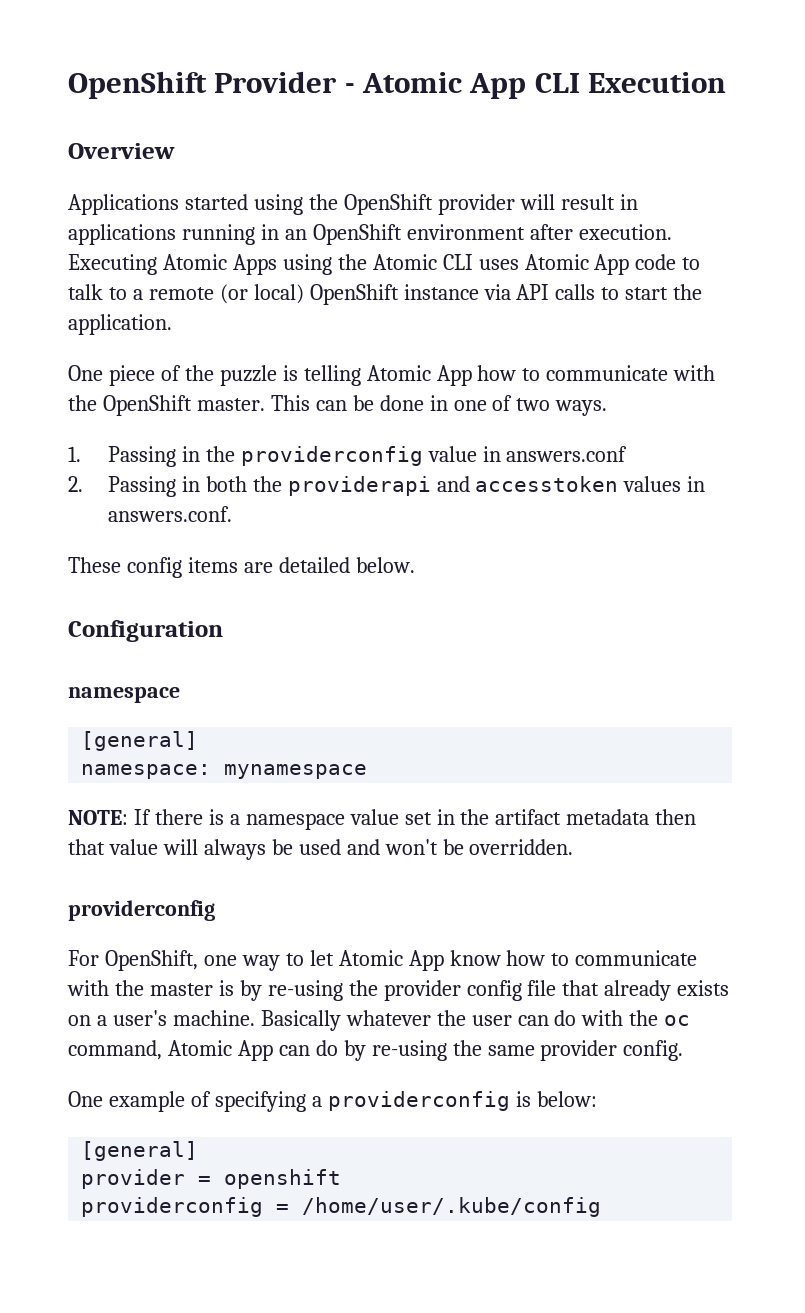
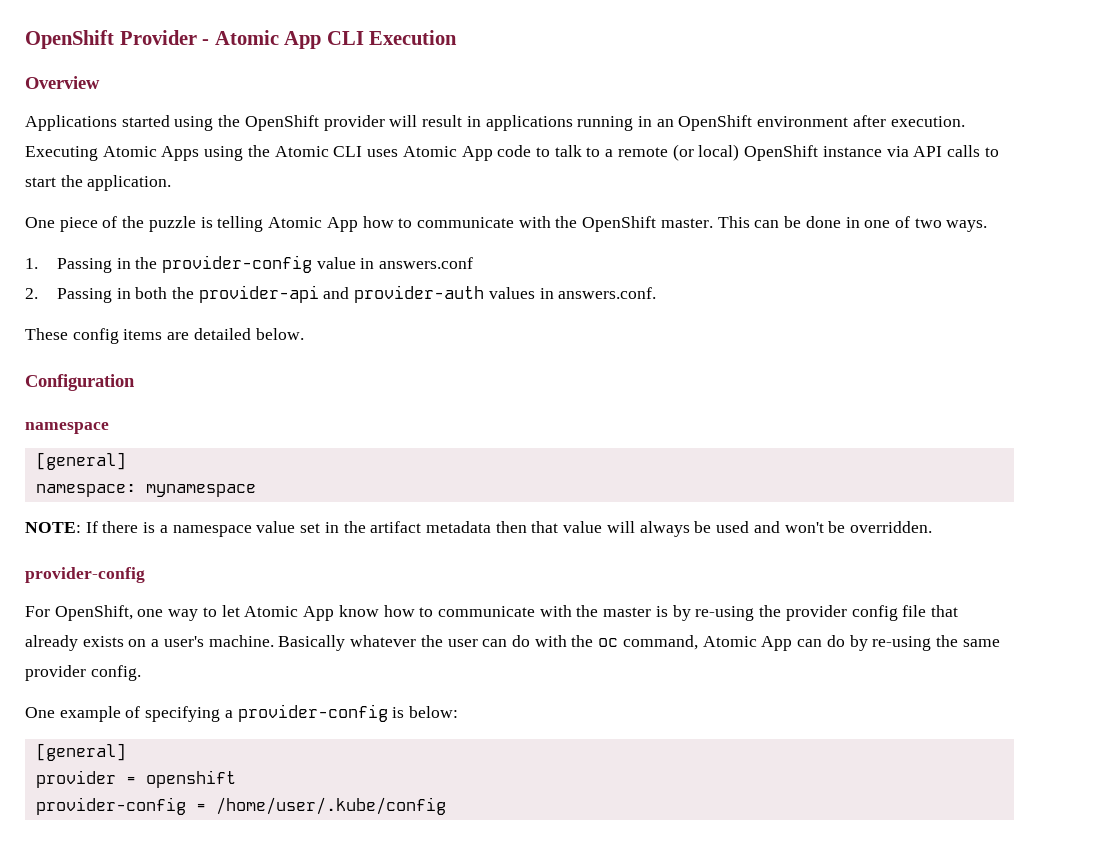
[240,446,423,466] providerconfig -> [162,255,313,273] provider-config
[287,476,619,496] providerapi and accesstoken -> [198,285,485,303] provider-api and provider-auth
[68,900,215,921] providerconfig -> [25,567,145,583] provider-config
[327,1091,510,1111] providerconfig -> [237,704,388,722] provider-config
[81,1197,264,1217] providerconfig -> [35,797,186,815] provider-config

